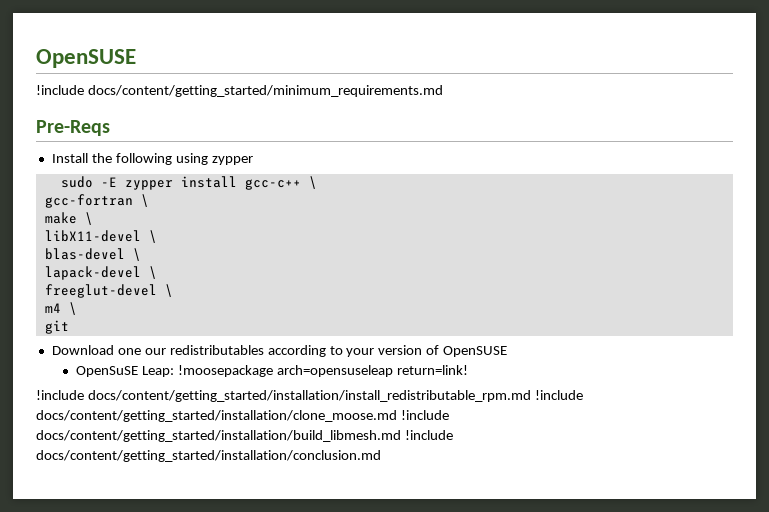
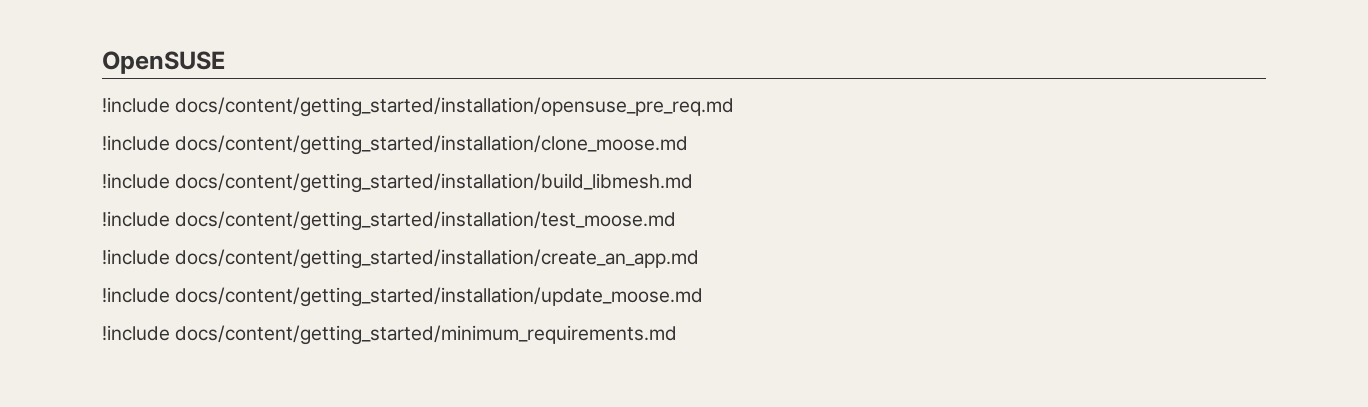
[87,85,443,97] [36,120,110,136] [51,153,253,165] [60,176,317,190] [44,194,149,208] [44,212,93,225] [44,230,157,243] [44,248,141,261] [44,266,157,280] [44,284,173,298] [44,302,77,315] [44,320,69,334] [51,345,508,357] [76,365,469,377] [36,390,583,402] docs/content/getting_started/minimum_requirements.md // Pre-Reqs // Install the following using zypper // sudo -E zypper install gcc-c++ \ // gcc-fortran \ // make \ // libX11-devel \ // blas-devel \ // lapack-devel \ // freeglut-devel \ // m4 \ // git // Download one our redistributables according to your version of OpenSUSE // OpenSuSE Leap: !moosepackage arch=opensuseleap return=link! // !include docs/content/getting_started/installation/install_redistributable_rpm.md !include -> [175,97,735,117] [102,135,170,151] docs/content/getting_started/installation/opensuse_pre_req.md // !include
(397, 416) none -> (689, 145) //
[404,430,453,440] [36,450,381,462] !include docs/content/getting_started/installation/conclusion.md -> [102,211,677,231] [102,249,700,269] [102,287,704,307] [102,325,678,345] // !include docs/content/getting_started/installation/test_moose.md // !include docs/content/getting_started/installation/create_an_app.md // !include docs/content/getting_started/installation/update_moose.md // !include docs/content/getting_started/minimum_requirements.md

